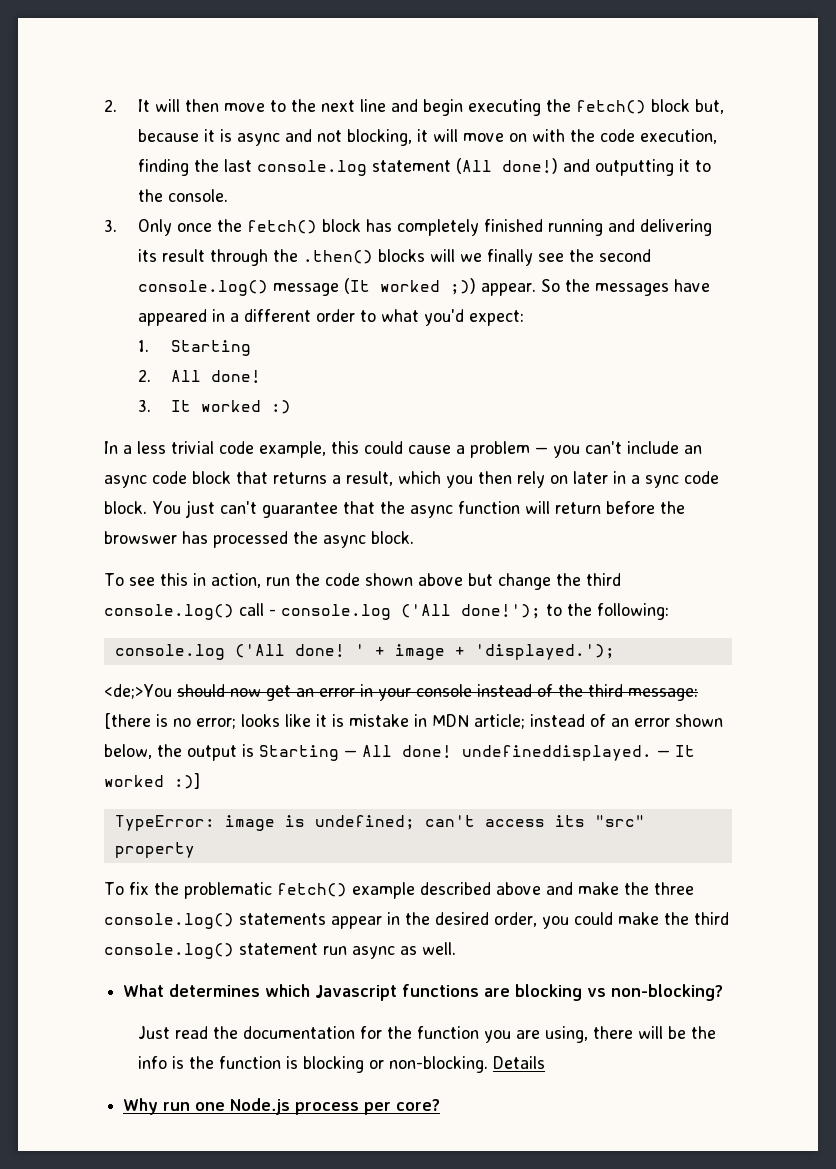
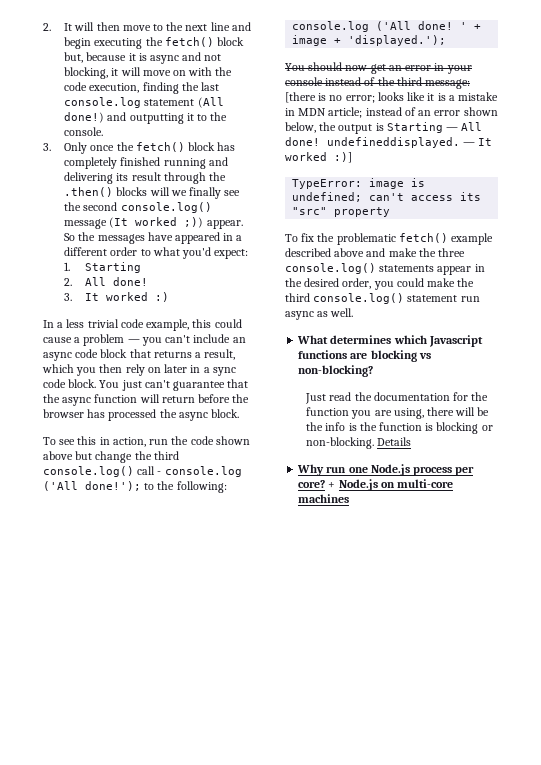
[104,531,177,544] browswer -> [43,409,84,418] browser
[104,684,172,699] <de;>You -> [285,63,305,71] You
(344, 720) none -> [448,95,455,101] a
(441, 1105) none -> [328,479,454,491] [298,494,350,503] + Node.js on multi-core machines

